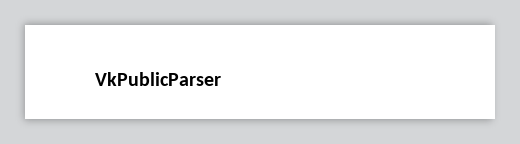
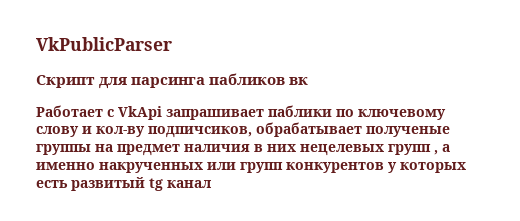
(221, 79) none -> [36,73,309,89] [36,105,446,120] [36,122,450,138] [36,144,450,156] [36,162,466,173] [36,177,212,191] // Скрипт для парсинга пабликов вк // Работает с VkApi запрашивает паблики по ключевому слову и кол-ву подпичсиков, обрабатывает полученые группы на предмет наличия в них нецелевых групп , а именно накрученных или групп конкурентов у которых есть развитый tg канал

